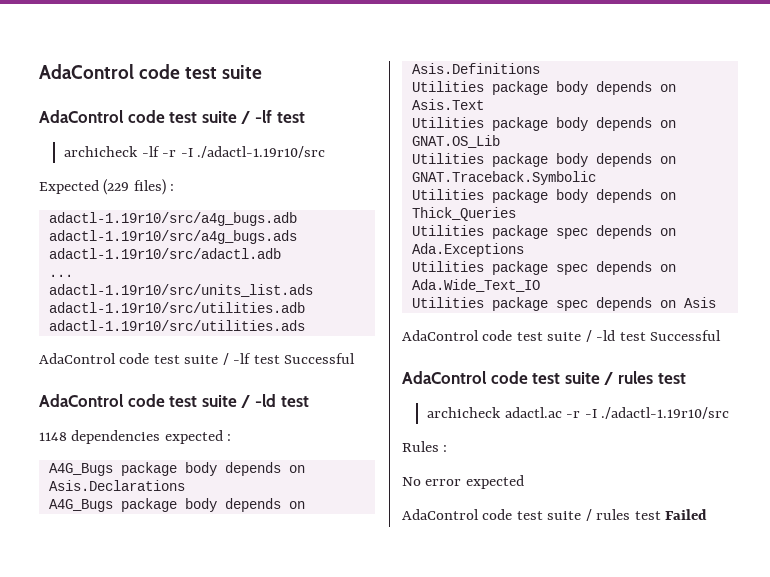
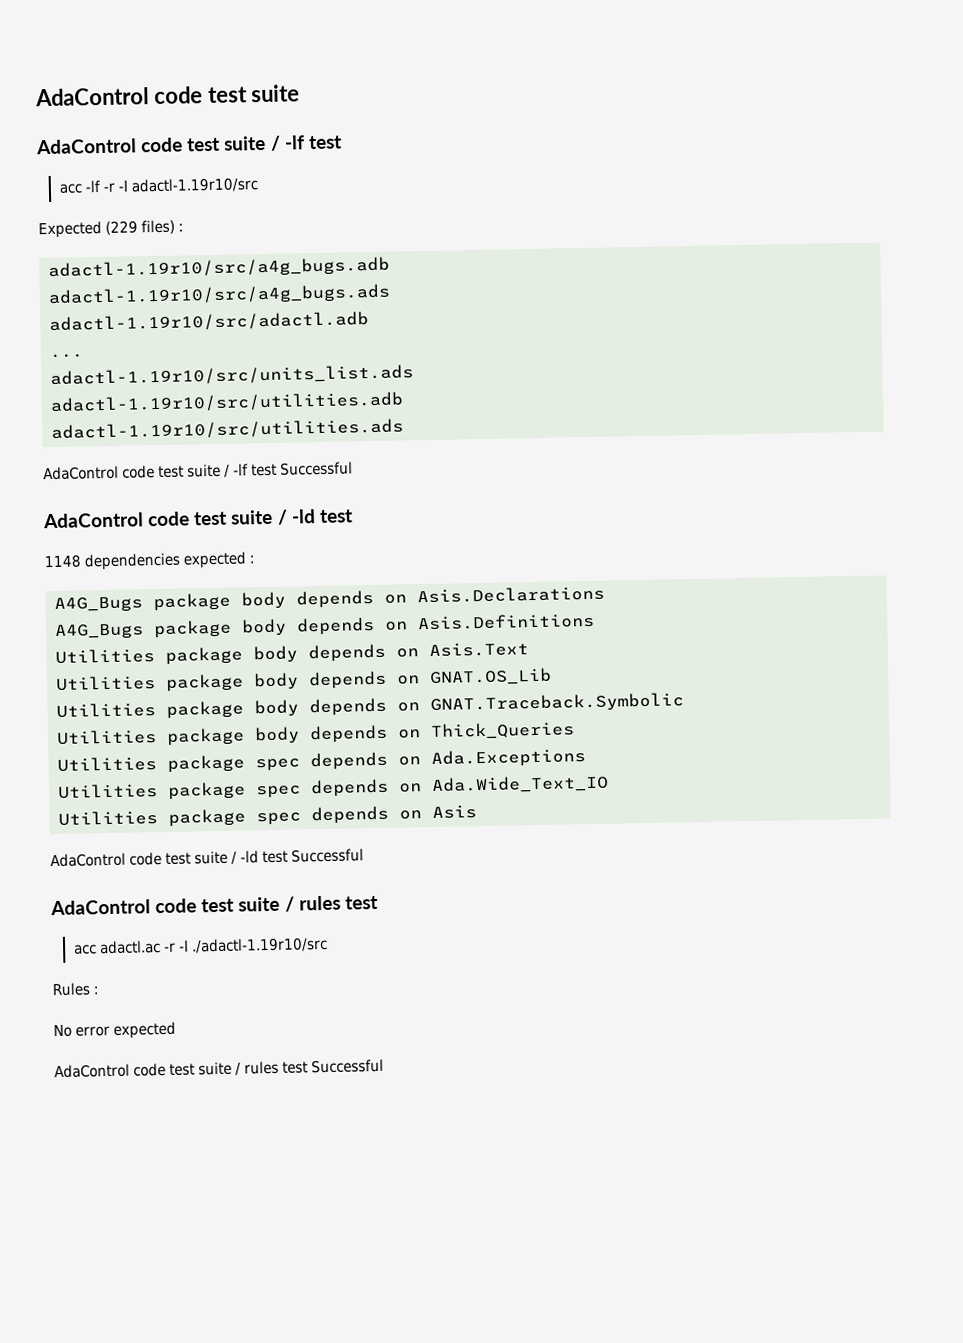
[64,146,139,157] archicheck -> [58,183,83,194] acc
[196,146,325,158] ./adactl-1.19r10/src -> [130,177,258,194] adactl-1.19r10/src
[427,407,502,418] archicheck -> [73,944,97,955] acc
[665,509,708,520] Failed -> [311,1058,385,1074] Successful

